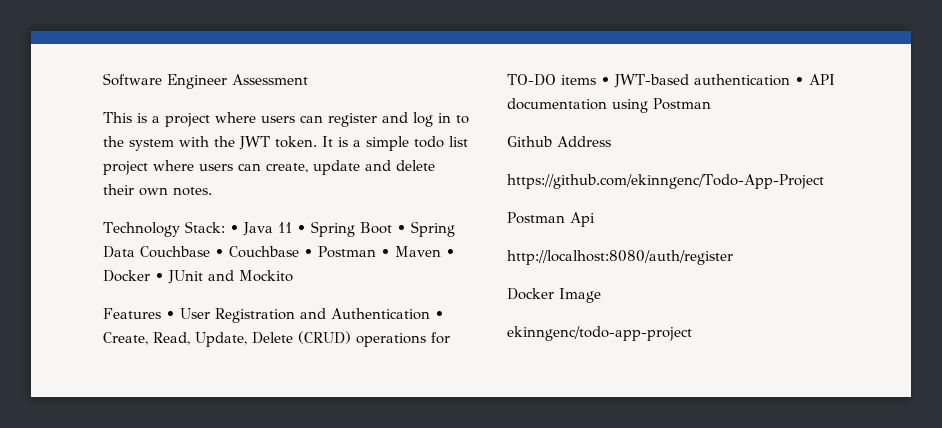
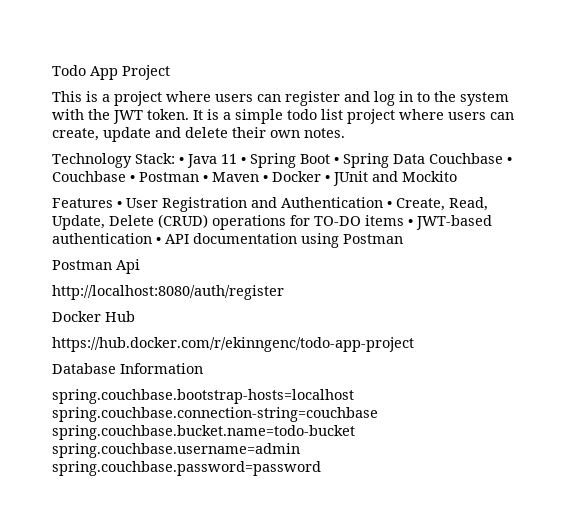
[103,73,308,89] Software Engineer Assessment -> [52,65,170,80] Todo App Project
[507,136,611,147] [507,174,824,189] // Github Address // https://github.com/ekinngenc/Todo-App-Project -> (403, 239) none
[559,288,601,303] [507,326,692,341] Image // ekinngenc/todo-app-project -> [105,311,135,322] [52,337,414,352] [52,363,203,374] [52,389,354,404] [52,407,378,422] [52,425,355,440] [52,443,300,458] [52,461,321,476] Hub // https://hub.docker.com/r/ekinngenc/todo-app-project // Database Information // spring.couchbase.bootstrap-hosts=localhost spring.couchbase.connection-string=couchbase spring.couchbase.bucket.name=todo-bucket spring.couchbase.username=admin spring.couchbase.password=password

